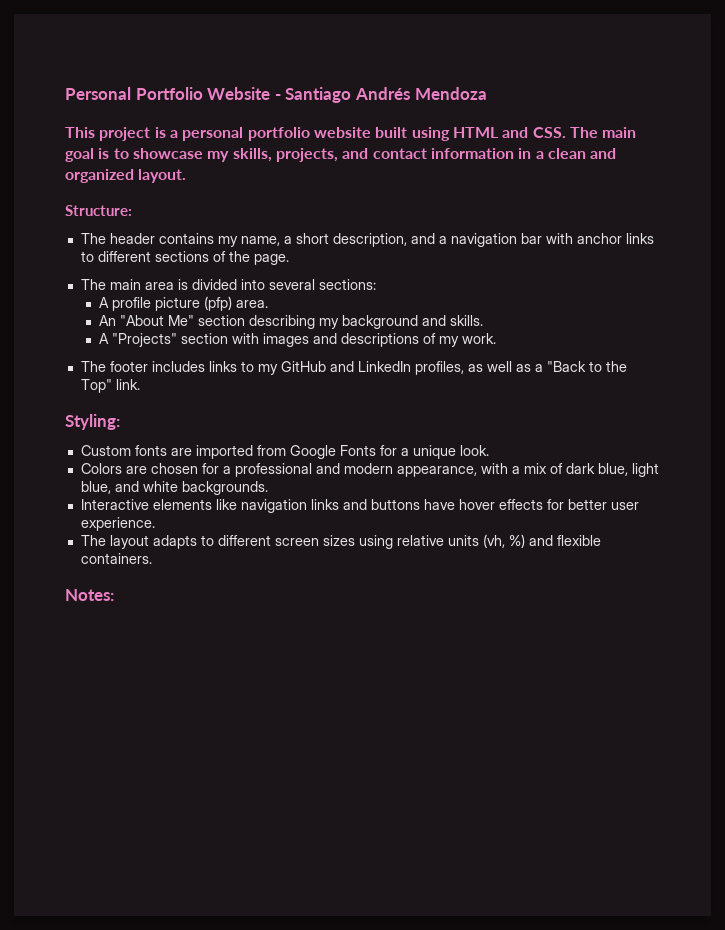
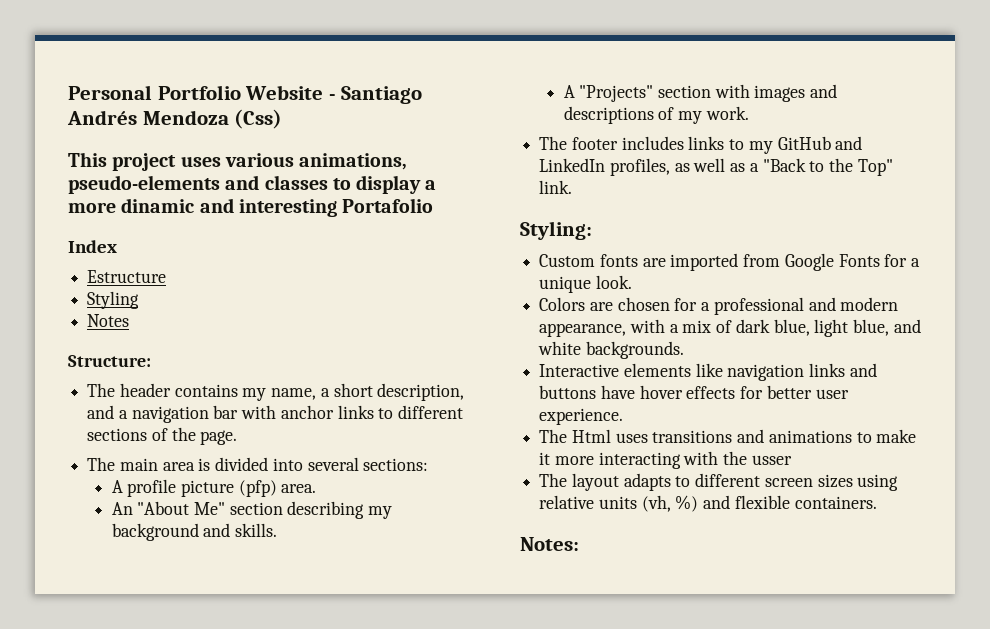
(487, 93) none -> [234,109,283,129] (Css)
[154,127,637,141] [65,148,617,162] [65,169,187,183] is a personal portfolio website built using HTML and CSS. The main goal is to showcase my skills, projects, and contact information in a clean and organized layout. -> [180,153,408,170] [68,175,437,194] [68,198,434,217] [68,240,117,253] [87,270,167,283] [87,291,140,309] [87,314,130,327] uses various animations, pseudo-elements and classes to display a more dinamic and interesting Portafolio // Index // Estructure // Styling // Notes
(155, 524) none -> [539,429,917,443] [539,451,792,469] // The Html uses transitions and animations to make it more interacting with the usser

